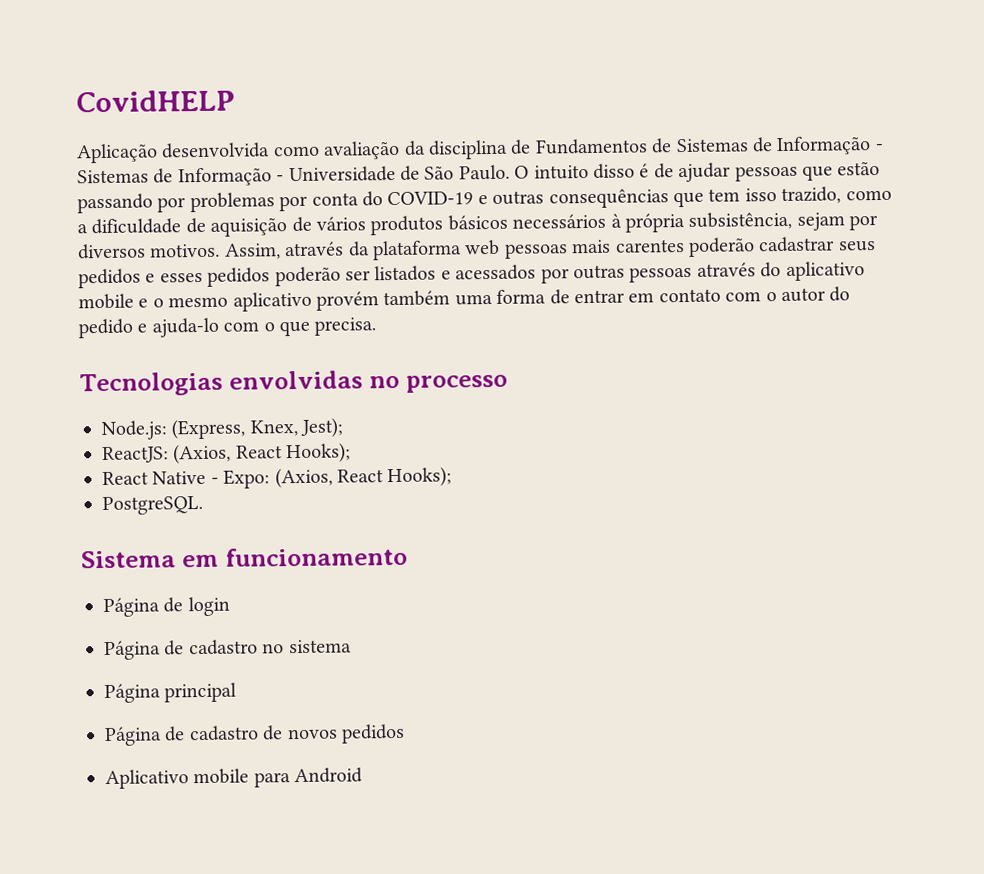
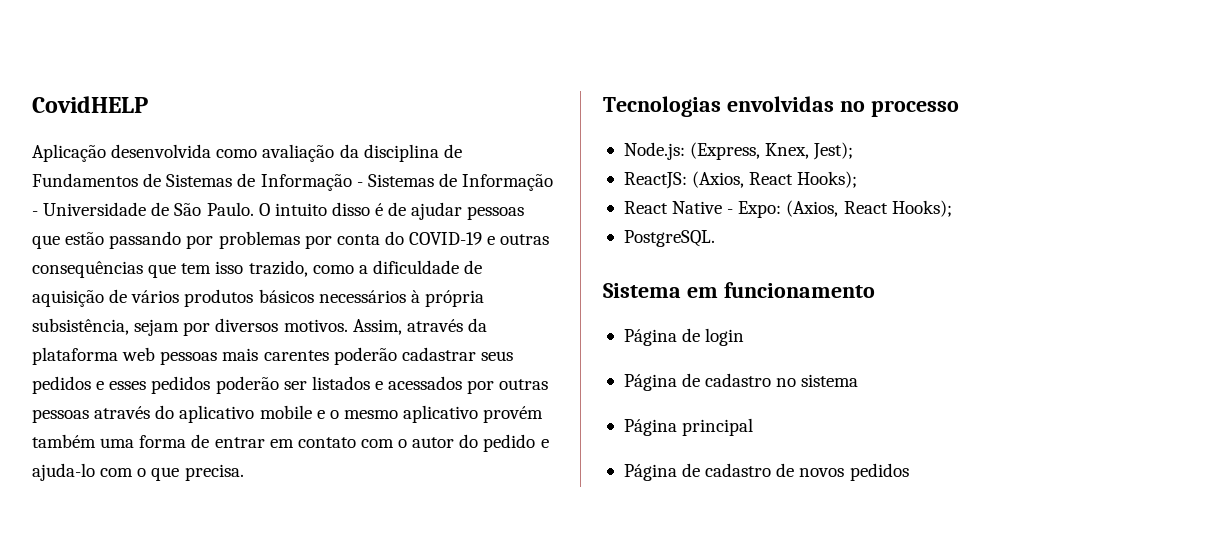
[105,767,364,789] // Aplicativo mobile para Android -> (909, 472) none

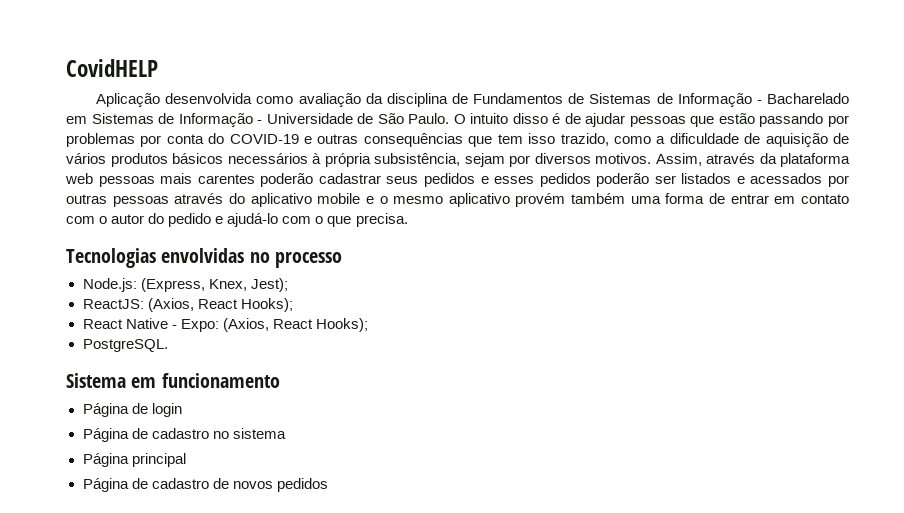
(363, 184) none -> [766,93,849,104] [66,116,87,124] Bacharelado em
[32,463,95,481] ajuda-lo -> [227,213,279,227] ajudá-lo

